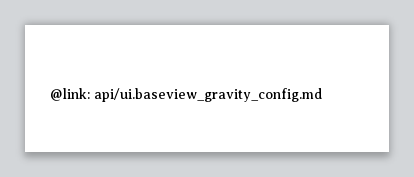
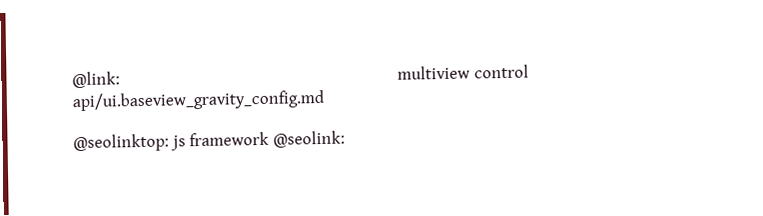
(322, 95) none -> [73,130,345,153] [397,64,529,80] // @seolinktop: js framework @seolink: multiview control

